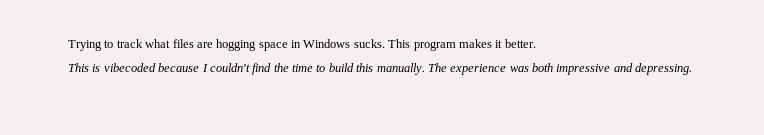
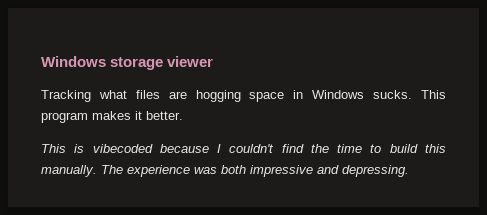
[68,39,143,51] Trying to track -> [41,56,214,70] [41,90,91,102] Windows storage viewer // Tracking

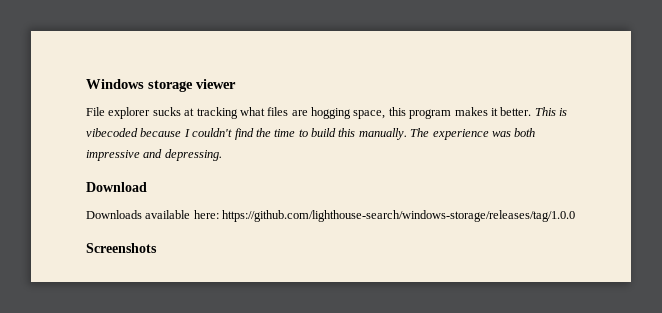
[41,90,447,102] Tracking what files are hogging space in Windows sucks. This -> [86,107,406,119] File explorer sucks at tracking what files are hogging space, this
(183, 115) // -> (532, 111) none
(409, 171) none -> [86,182,147,192] [86,210,576,222] [86,243,157,253] // Download // Downloads available here: https://github.com/lighthouse-search/windows-storage/releases/tag/1.0.0 // Screenshots

